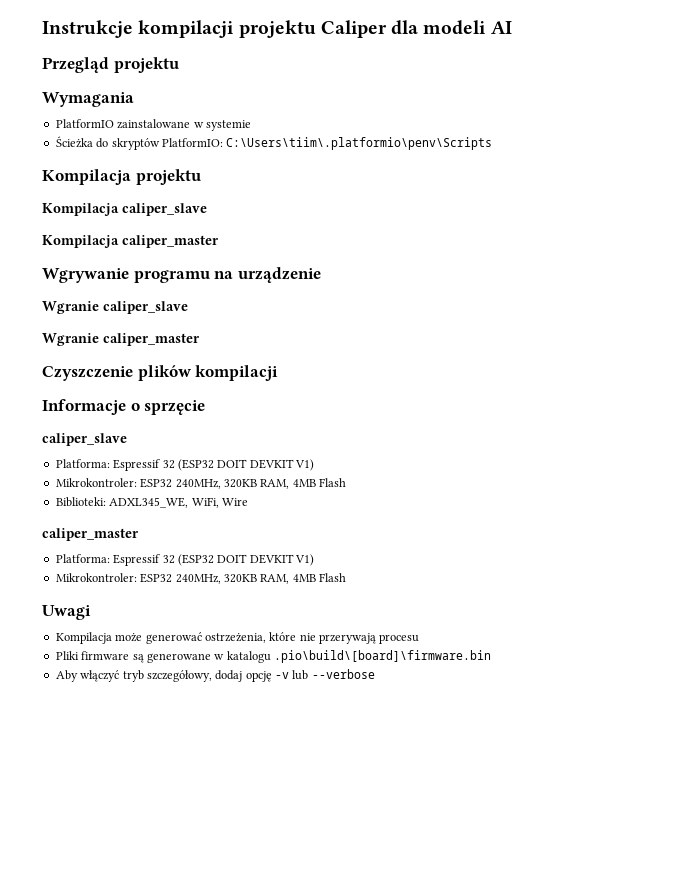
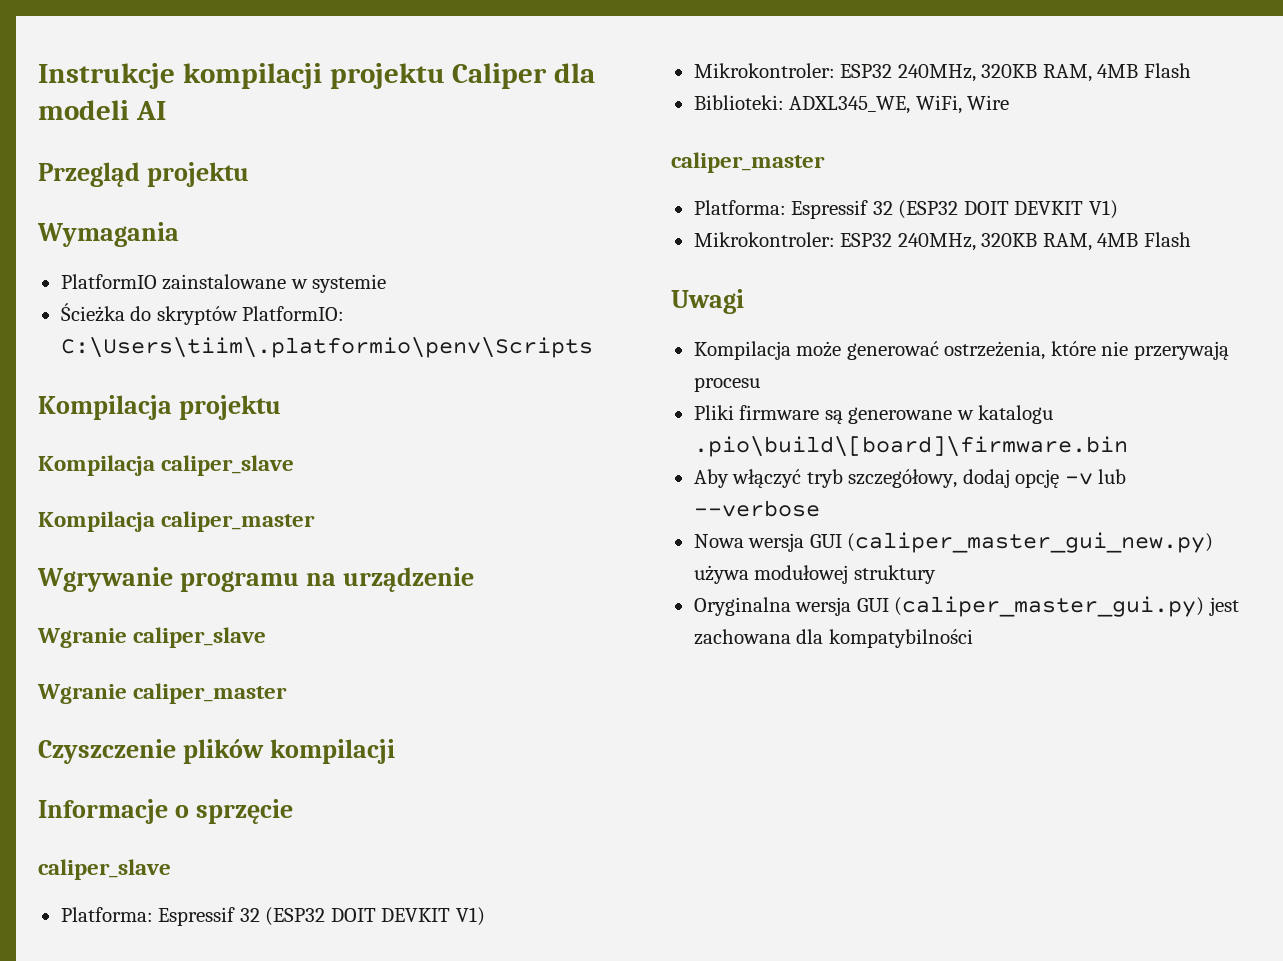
(375, 674) none -> [693,532,1214,553] [693,565,936,584] [693,596,1239,617] [693,629,973,648] // Nowa wersja GUI (caliper_master_gui_new.py) używa modułowej struktury // Oryginalna wersja GUI (caliper_master_gui.py) jest zachowana dla kompatybilności

